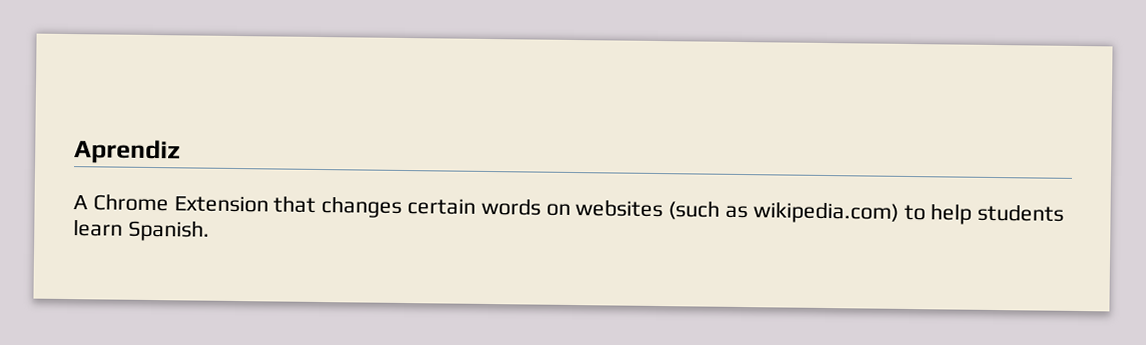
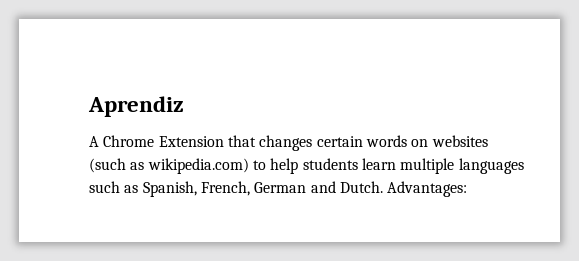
[127,219,210,242] Spanish. -> [400,158,524,174] [89,181,468,197] multiple languages such as Spanish, French, German and Dutch. Advantages:

